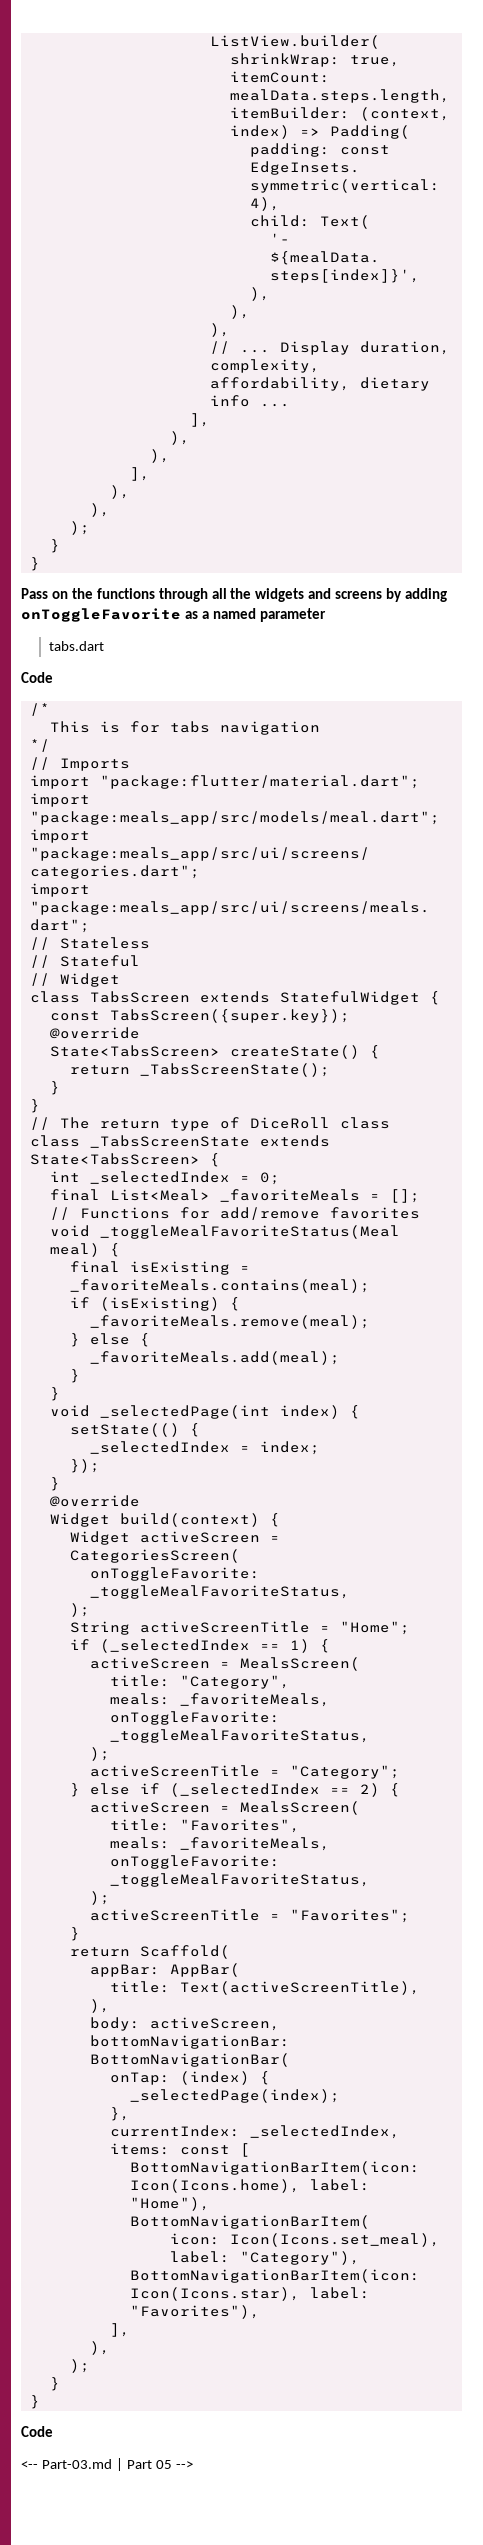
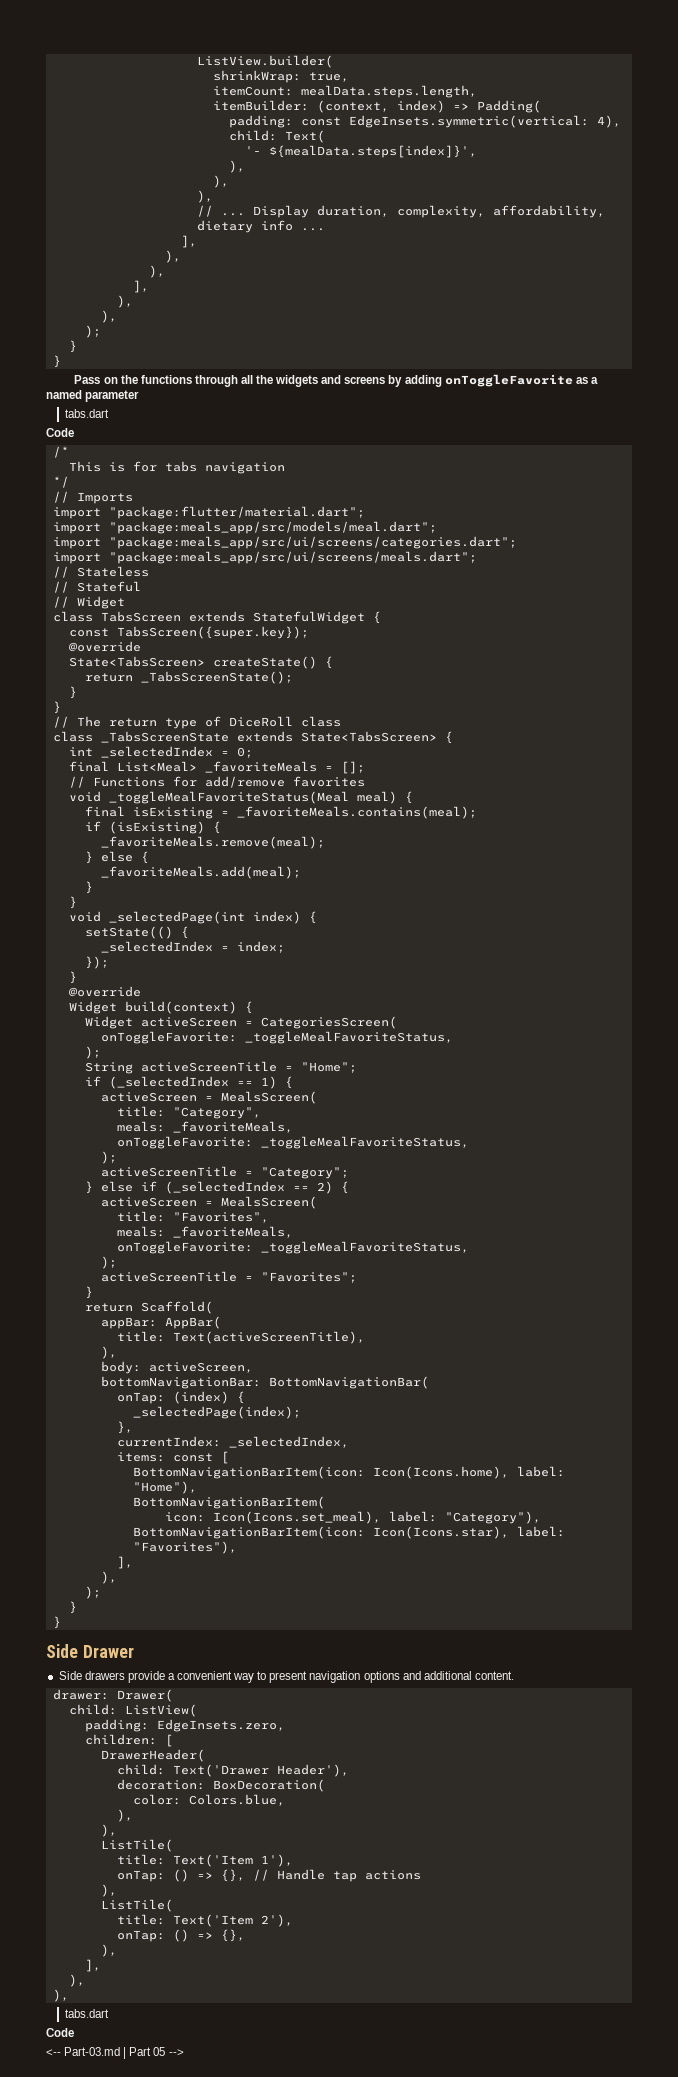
(40, 2402) none -> [46,1644,134,1658] [58,1671,514,1683] [52,1689,173,1702] [68,1704,197,1717] [84,1719,285,1732] [84,1734,173,1747] [100,1749,205,1762] [116,1764,349,1777] [116,1779,325,1792] [132,1794,285,1806] [116,1809,133,1822] [100,1824,117,1837] [100,1839,173,1852] [116,1854,293,1867] [116,1869,421,1882] [100,1884,117,1897] [100,1899,173,1912] [116,1914,293,1927] [116,1929,245,1942] [100,1944,117,1957] [84,1959,101,1972] [68,1974,85,1987] [52,1989,69,2002] [65,2009,110,2018] // Side Drawer // Side drawers provide a convenient way to present navigation options and additional content. // drawer: Drawer( // child: ListView( // padding: EdgeInsets.zero, // children: [ // DrawerHeader( // child: Text('Drawer Header'), // decoration: BoxDecoration( // color: Colors.blue, // ), // ), // ListTile( // title: Text('Item 1'), // onTap: () => {}, // Handle tap actions // ), // ListTile( // title: Text('Item 2'), // onTap: () => {}, // ), // ], // ), // ), // tabs.dart

